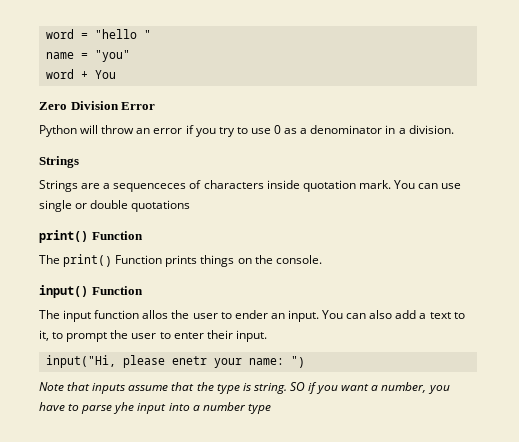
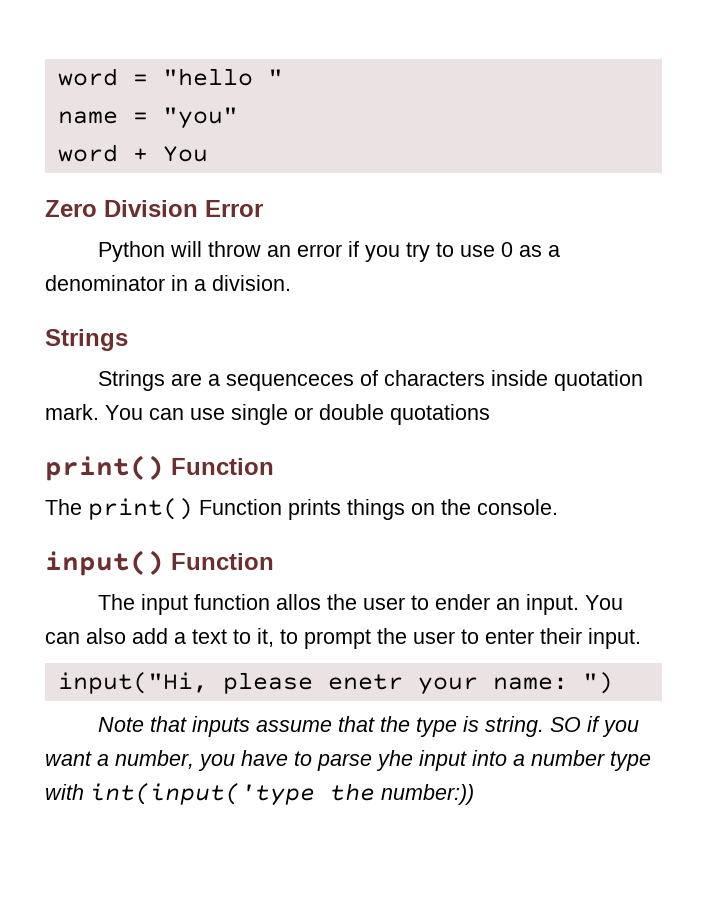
(271, 409) none -> [45,783,474,806] with int(input('type the number:))

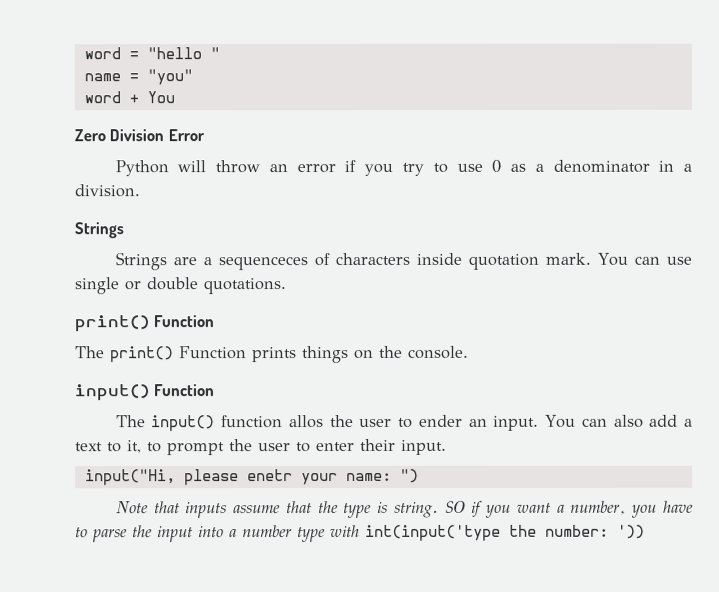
[390,404,490,425] quotations -> [203,278,286,295] quotations.
[141,594,189,615] input -> [151,415,216,432] input()
[376,750,413,771] yhe -> [132,525,153,538] the
[381,784,474,805] number:)) -> [545,524,645,539] number: '))

